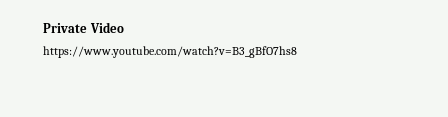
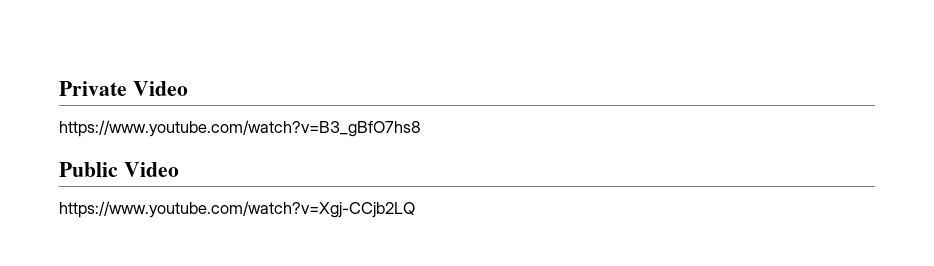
(297, 52) none -> [59,162,179,177] [59,201,415,218] // Public Video // https://www.youtube.com/watch?v=Xgj-CCjb2LQ

